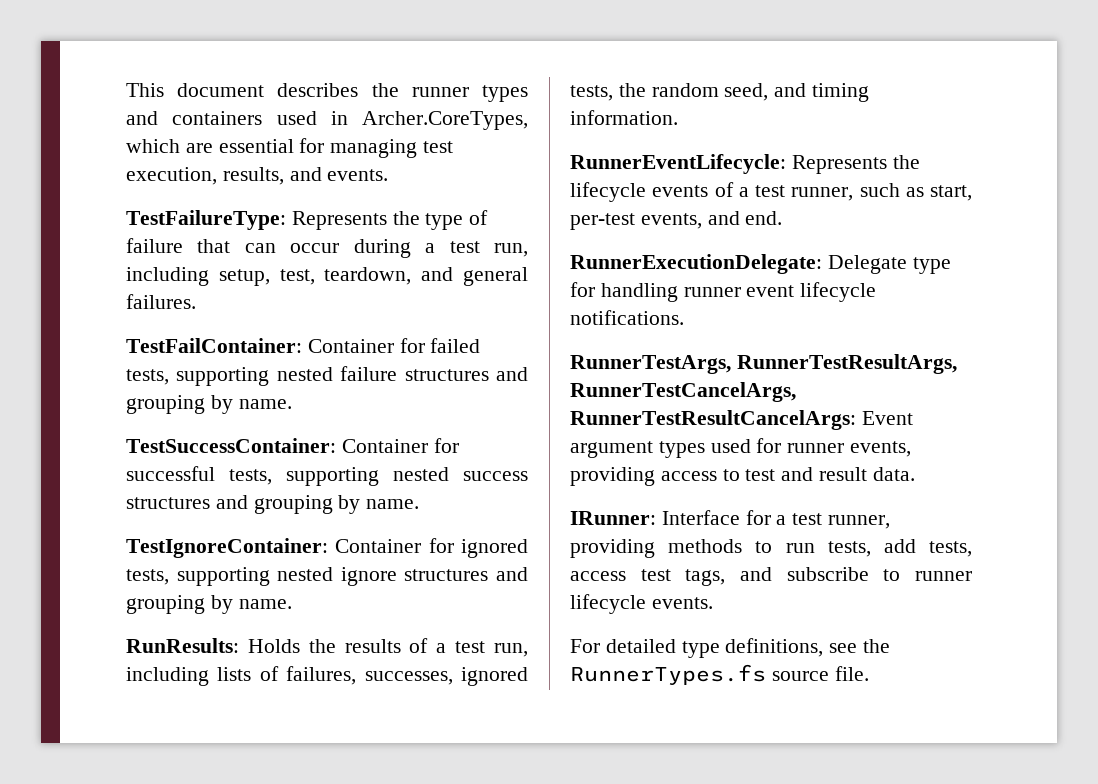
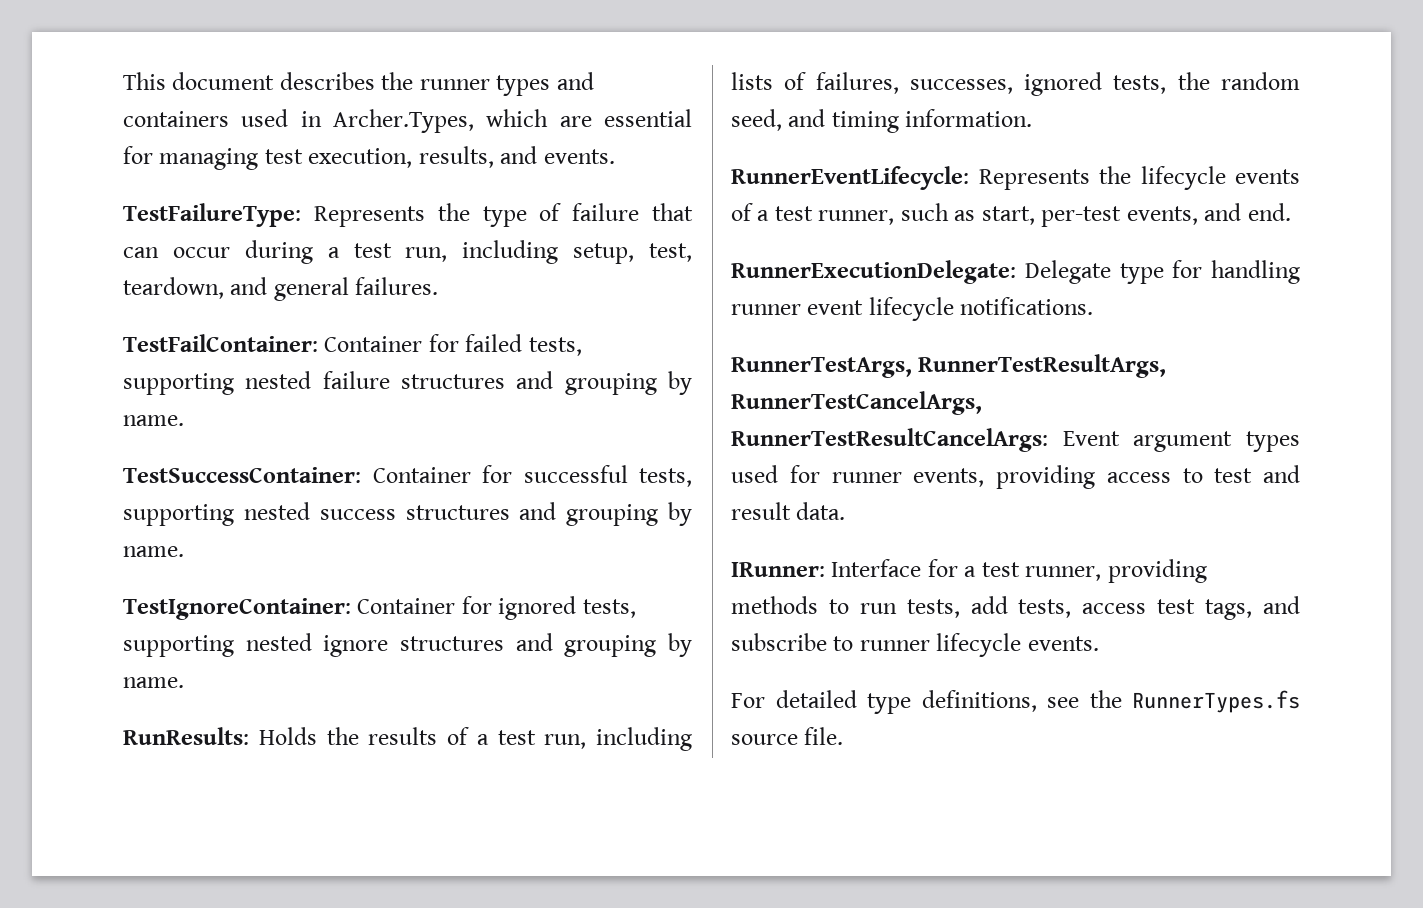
[362,111,528,130] Archer.CoreTypes, -> [333,109,474,133] Archer.Types,

